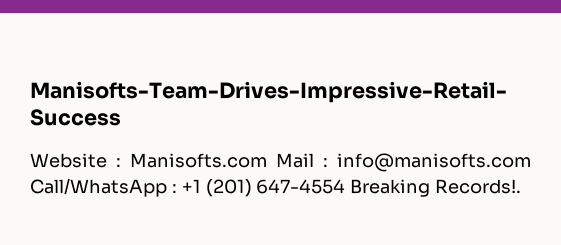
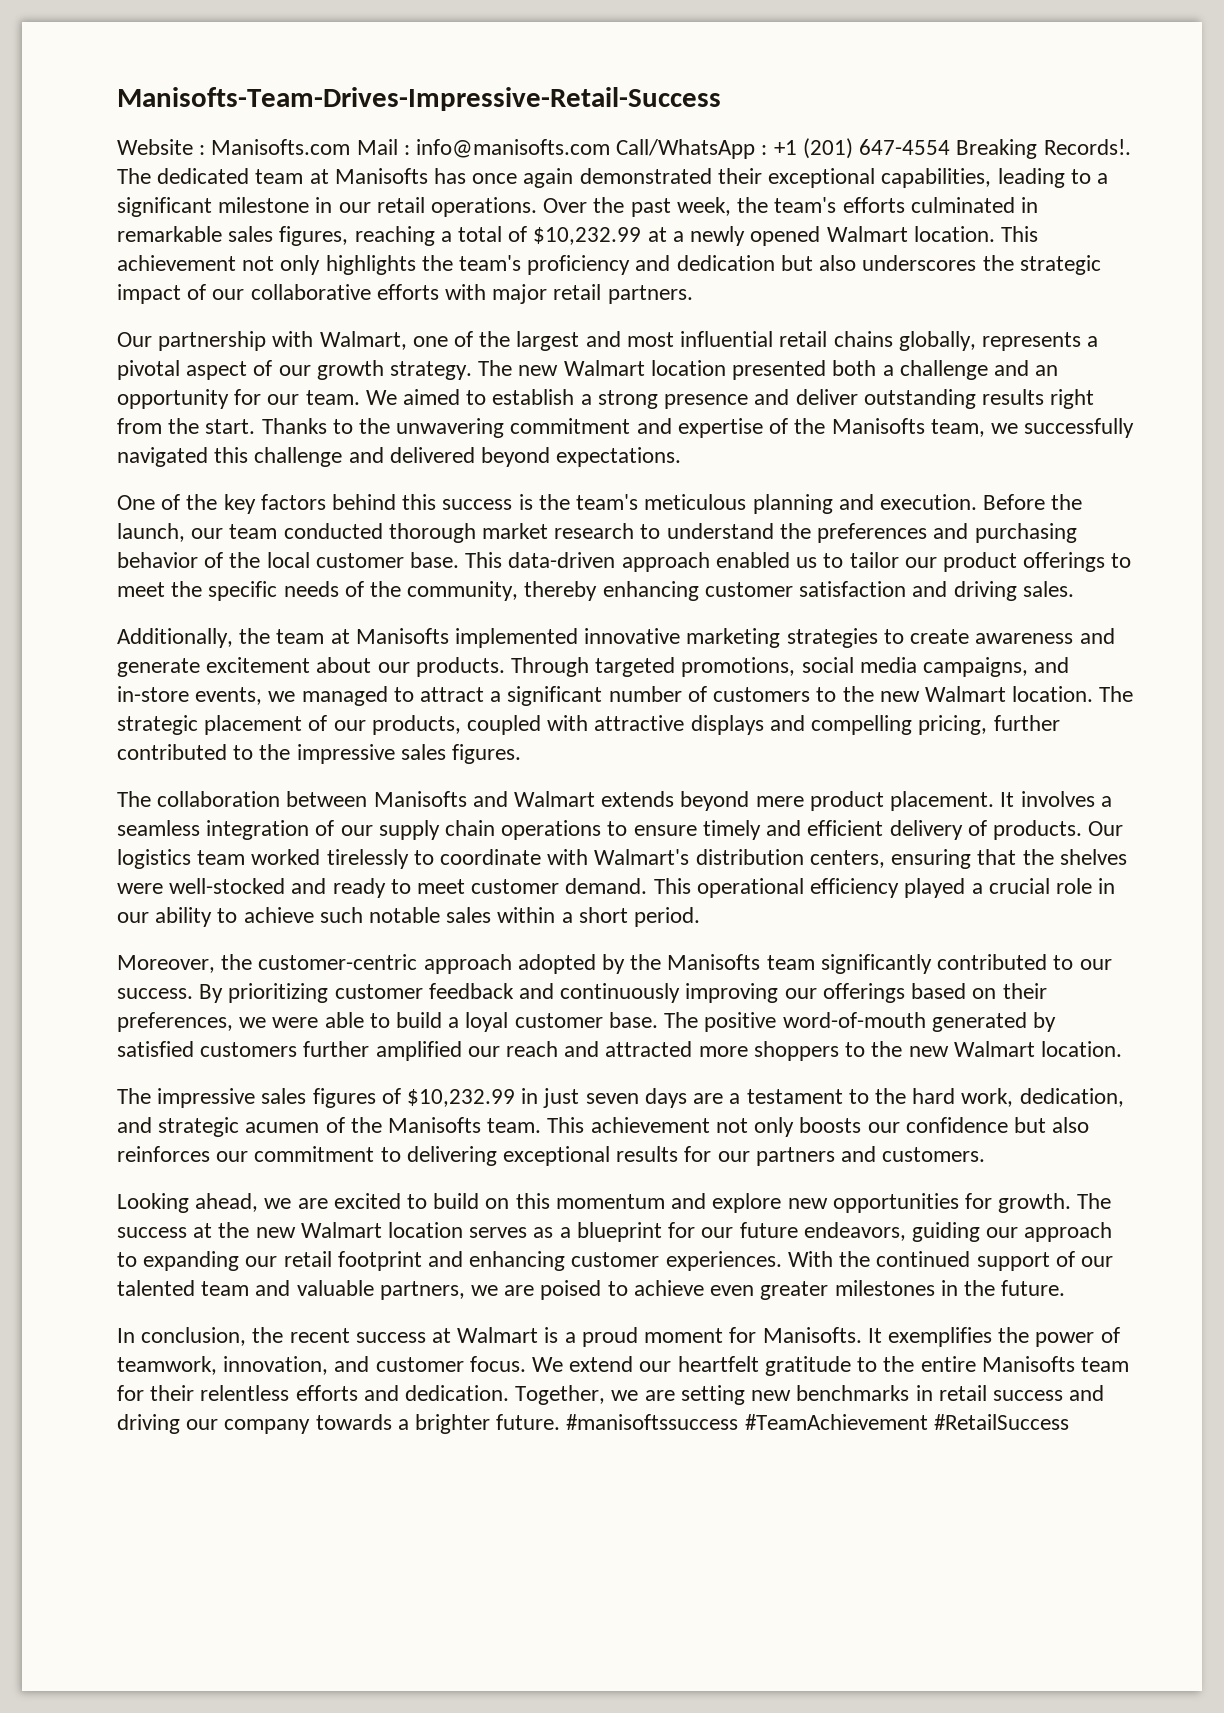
(522, 186) none -> [117,168,1108,188] [117,197,1038,217] [117,226,1038,246] [117,255,1101,275] [117,284,693,304] [117,331,1099,351] [117,360,1059,380] [117,389,1095,409] [117,418,1135,438] [117,447,682,467] [117,494,1083,514] [117,523,1077,543] [117,552,1132,572] [117,581,1074,601] [117,628,1115,648] [117,657,1070,677] [117,686,1134,706] [117,715,1060,735] [117,744,522,764] [117,791,1112,811] [117,820,1124,840] [117,849,1127,869] [117,878,1116,898] [117,907,701,927] [117,954,1112,974] [117,983,1047,1003] [117,1012,1056,1032] [117,1041,1122,1061] [117,1088,1124,1108] [117,1117,1090,1137] [117,1146,986,1166] [117,1193,1112,1213] [117,1222,1113,1242] [117,1251,1113,1271] [117,1280,1066,1300] [117,1327,1120,1347] [117,1356,1129,1376] [117,1385,1105,1405] [117,1414,1069,1434] The dedicated team at Manisofts has once again demonstrated their exceptional capabilities, leading to a significant milestone in our retail operations. Over the past week, the team's efforts culminated in remarkable sales figures, reaching a total of $10,232.99 at a newly opened Walmart location. This achievement not only highlights the team's proficiency and dedication but also underscores the strategic impact of our collaborative efforts with major retail partners. // Our partnership with Walmart, one of the largest and most influential retail chains globally, represents a pivotal aspect of our growth strategy. The new Walmart location presented both a challenge and an opportunity for our team. We aimed to establish a strong presence and deliver outstanding results right from the start. Thanks to the unwavering commitment and expertise of the Manisofts team, we successfully navigated this challenge and delivered beyond expectations. // One of the key factors behind this success is the team's meticulous planning and execution. Before the launch, our team conducted thorough market research to understand the preferences and purchasing behavior of the local customer base. This data-driven approach enabled us to tailor our product offerings to meet the specific needs of the community, thereby enhancing customer satisfaction and driving sales. // Additionally, the team at Manisofts implemented innovative marketing strategies to create awareness and generate excitement about our products. Through targeted promotions, social media campaigns, and in-store events, we managed to attract a significant number of customers to the new Walmart location. The strategic placement of our products, coupled with attractive displays and compelling pricing, further contributed to the impressive sales figures. // The collaboration between Manisofts and Walmart extends beyond mere product placement. It involves a seamless integration of our supply chain operations to ensure timely and efficient delivery of products. Our logistics team worked tirelessly to coordinate with Walmart's distribution centers, ensuring that the shelves were well-stocked and ready to meet customer demand. This operational efficiency played a crucial role in our ability to achieve such notable sales within a short period. // Moreover, the customer-centric approach adopted by the Manisofts team significantly contributed to our success. By prioritizing customer feedback and continuously improving our offerings based on their preferences, we were able to build a loyal customer base. The positive word-of-mouth generated by satisfied customers further amplified our reach and attracted more shoppers to the new Walmart location. // The impressive sales figures of $10,232.99 in just seven days are a testament to the hard work, dedication, and strategic acumen of the Manisofts team. This achievement not only boosts our confidence but also reinforces our commitment to delivering exceptional results for our partners and customers. // Looking ahead, we are excited to build on this momentum and explore new opportunities for growth. The success at the new Walmart location serves as a blueprint for our future endeavors, guiding our approach to expanding our retail footprint and enhancing customer experiences. With the continued support of our talented team and valuable partners, we are poised to achieve even greater milestones in the future. // In conclusion, the recent success at Walmart is a proud moment for Manisofts. It exemplifies the power of teamwork, innovation, and customer focus. We extend our heartfelt gratitude to the entire Manisofts team for their relentless efforts and dedication. Together, we are setting new benchmarks in retail success and driving our company towards a brighter future. #manisoftssuccess #TeamAchievement #RetailSuccess

